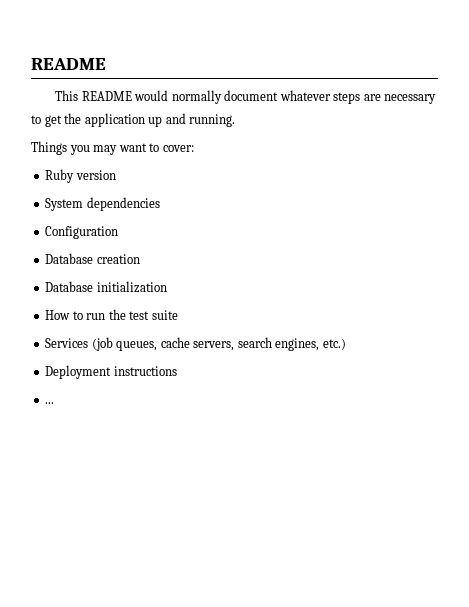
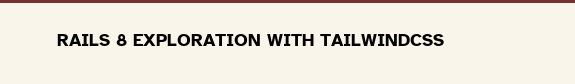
[31,58,106,70] [55,90,437,104] [31,113,236,127] [31,141,194,155] [45,169,116,183] [45,197,160,211] [45,226,119,239] [45,253,140,264] [45,281,167,293] [45,309,178,320] [45,337,346,351] [45,365,177,379] [45,402,55,404] README // This README would normally document whatever steps are necessary to get the application up and running. // Things you may want to cover: // Ruby version // System dependencies // Configuration // Database creation // Database initialization // How to run the test suite // Services (job queues, cache servers, search engines, etc.) // Deployment instructions // ... -> [57,34,444,46] RAILS 8 EXPLORATION WITH TAILWINDCSS

